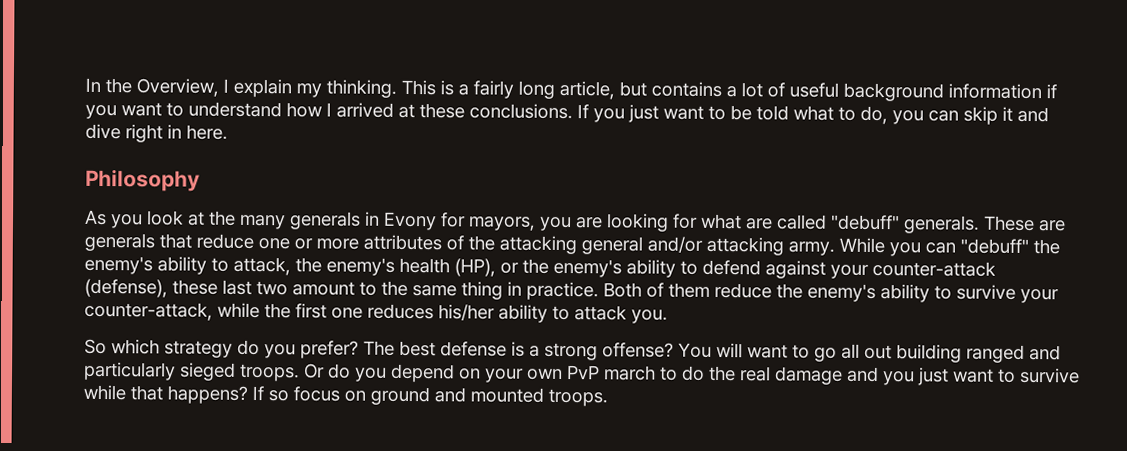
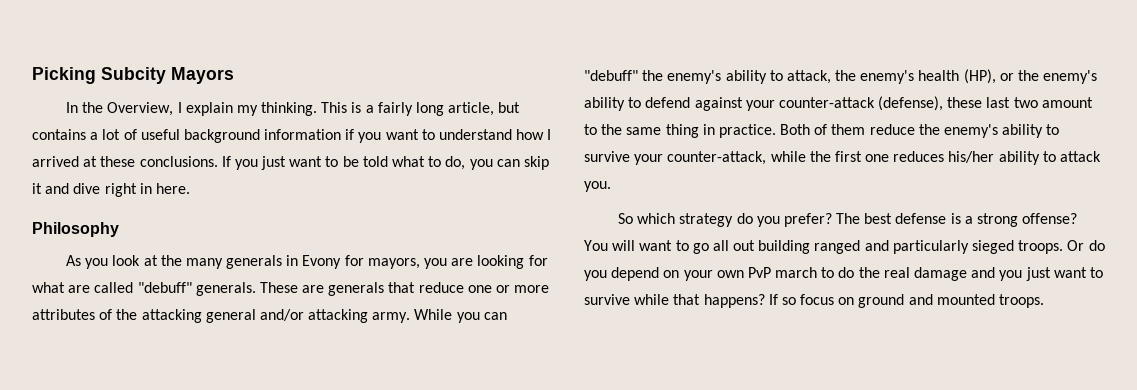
(85, 85) none -> [32,67,234,84] Picking Subcity Mayors //

